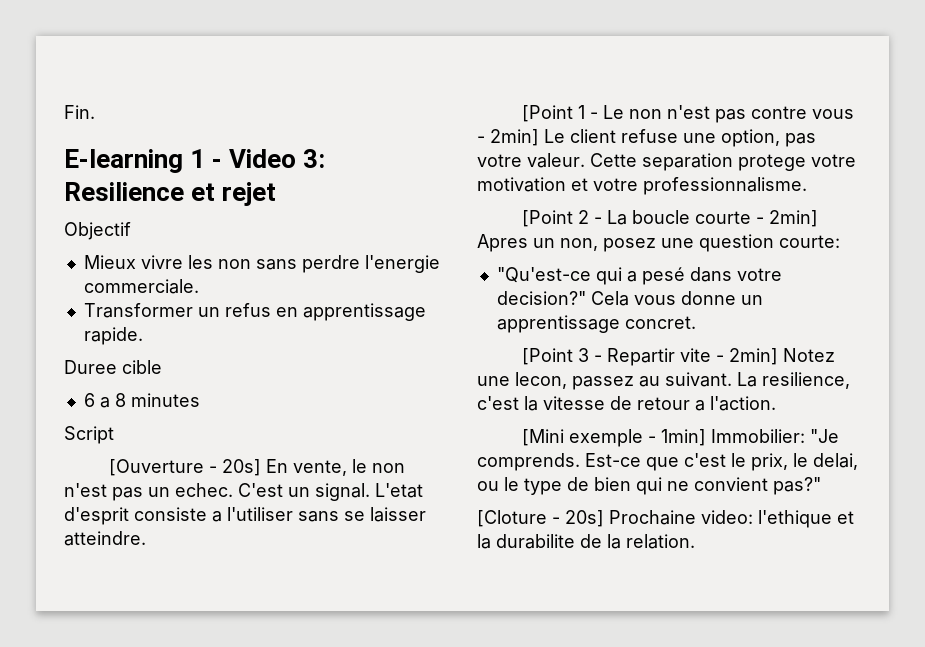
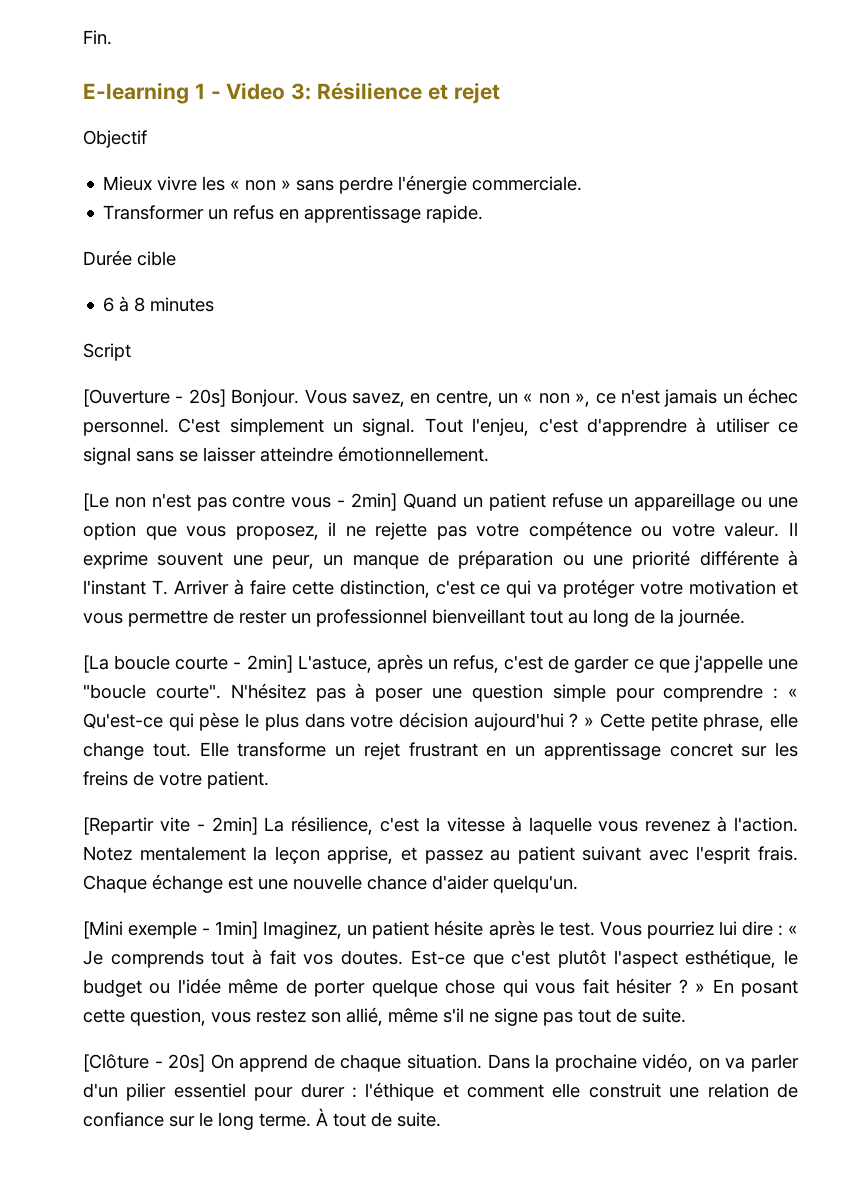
[64,182,184,201] Resilience -> [317,82,423,100] Résilience
[217,259,251,269] non -> [230,180,292,191] « non »
[364,255,440,273] l'energie -> [398,175,468,194] l'énergie
[64,360,117,374] Duree -> [83,250,132,266] Durée
[99,397,110,408] a -> [119,296,130,312] à
[266,459,406,476] [64,483,423,501] [64,507,426,525] [64,531,146,546] [522,105,625,122] En vente, le non n'est pas un echec. C'est un signal. L'etat d'esprit consiste a l'utiliser sans se laisser atteindre. // [Point 1 - Le -> [231,388,798,407] [83,417,799,436] [83,446,489,465] [83,493,109,511] Bonjour. Vous savez, en centre, un « non », ce n'est jamais un échec personnel. C'est simplement un signal. Tout l'enjeu, c'est d'apprendre à utiliser ce signal sans se laisser atteindre émotionnellement. // [Le
[544,129,816,147] [477,153,856,171] [477,177,807,195] [522,210,819,227] [477,234,840,252] [496,267,782,285] [496,291,763,306] [496,315,696,333] [522,348,836,366] [477,372,850,390] [477,396,776,411] [522,429,840,447] [477,453,858,471] [477,477,821,495] [477,510,854,528] [477,534,695,549] Le client refuse une option, pas votre valeur. Cette separation protege votre motivation et votre professionnalisme. // [Point 2 - La boucle courte - 2min] Apres un non, posez une question courte: // "Qu'est-ce qui a pesé dans votre decision?" Cela vous donne un apprentissage concret. // [Point 3 - Repartir vite - 2min] Notez une lecon, passez au suivant. La resilience, c'est la vitesse de retour a l'action. // [Mini exemple - 1min] Immobilier: "Je comprends. Est-ce que c'est le prix, le delai, ou le type de bien qui ne convient pas?" // [Cloture - 20s] Prochaine video: l'ethique et la durabilite de la relation. -> [402,493,799,511] [83,521,799,540] [83,550,799,569] [83,579,799,598] [83,608,745,627] [83,654,798,673] [83,683,798,702] [83,712,798,731] [83,742,798,760] [83,771,269,789] [83,816,798,835] [83,846,799,864] [83,874,578,893] [83,920,798,939] [83,949,799,968] [83,978,798,997] [83,1007,686,1026] [83,1053,799,1072] [83,1082,798,1101] [83,1108,441,1130] Quand un patient refuse un appareillage ou une option que vous proposez, il ne rejette pas votre compétence ou votre valeur. Il exprime souvent une peur, un manque de préparation ou une priorité différente à l'instant T. Arriver à faire cette distinction, c'est ce qui va protéger votre motivation et vous permettre de rester un professionnel bienveillant tout au long de la journée. // [La boucle courte - 2min] L'astuce, après un refus, c'est de garder ce que j'appelle une "boucle courte". N'hésitez pas à poser une question simple pour comprendre : « Qu'est-ce qui pèse le plus dans votre décision aujourd'hui ? » Cette petite phrase, elle change tout. Elle transforme un rejet frustrant en un apprentissage concret sur les freins de votre patient. // [Repartir vite - 2min] La résilience, c'est la vitesse à laquelle vous revenez à l'action. Notez mentalement la leçon apprise, et passez au patient suivant avec l'esprit frais. Chaque échange est une nouvelle chance d'aider quelqu'un. // [Mini exemple - 1min] Imaginez, un patient hésite après le test. Vous pourriez lui dire : « Je comprends tout à fait vos doutes. Est-ce que c'est plutôt l'aspect esthétique, le budget ou l'idée même de porter quelque chose qui vous fait hésiter ? » En posant cette question, vous restez son allié, même s'il ne signe pas tout de suite. // [Clôture - 20s] On apprend de chaque situation. Dans la prochaine vidéo, on va parler d'un pilier essentiel pour durer : l'éthique et comment elle construit une relation de confiance sur le long terme. À tout de suite.

